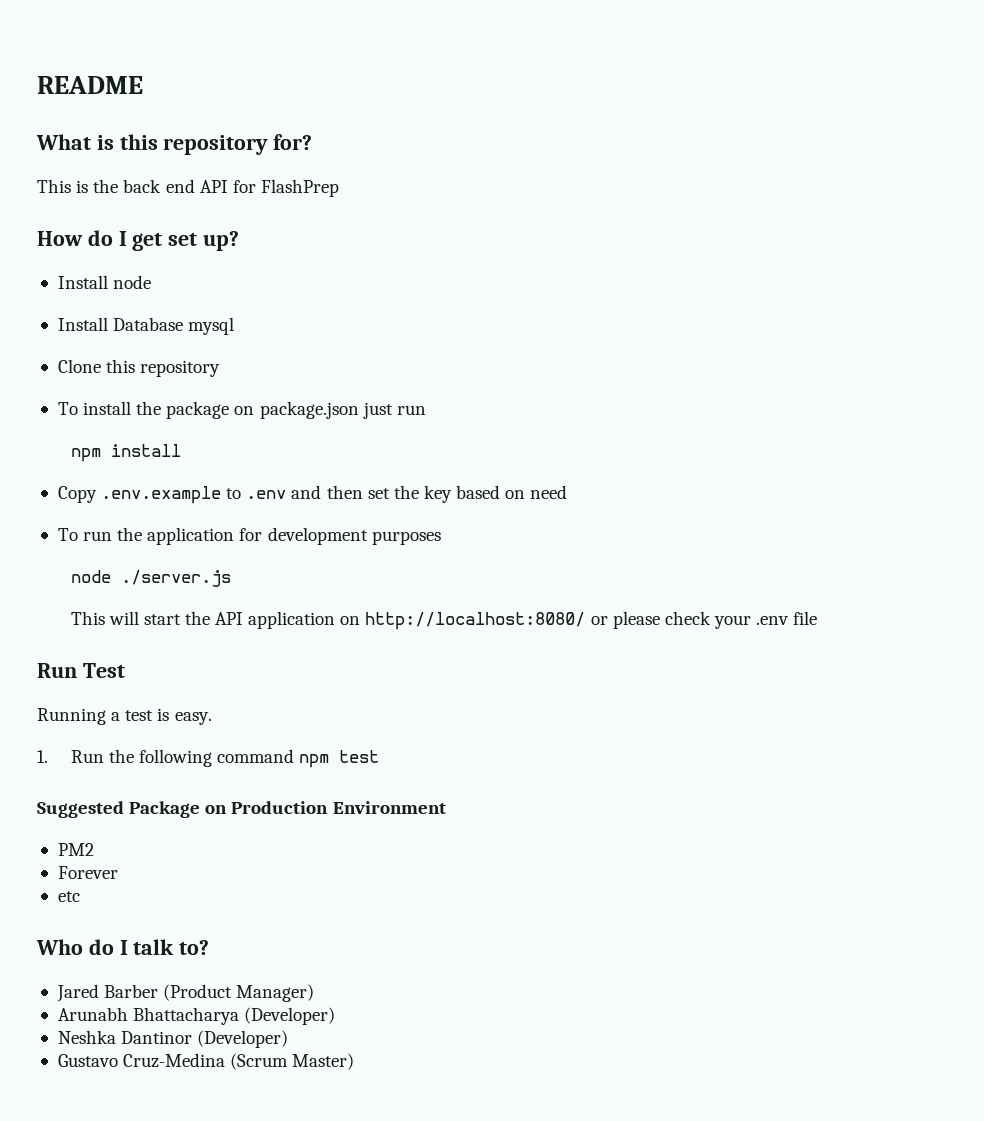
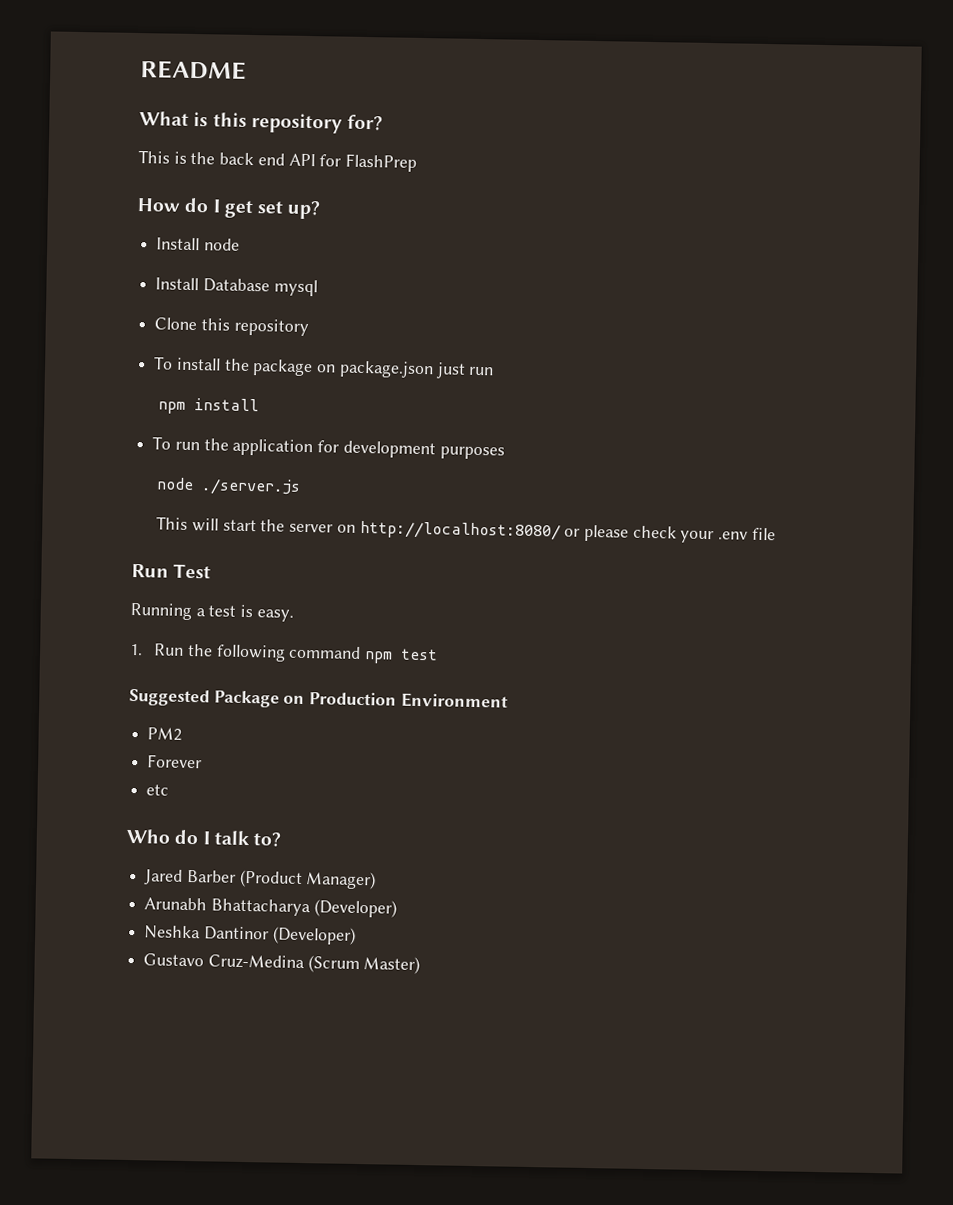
[57,485,568,504] // Copy .env.example to .env and then set the key based on need -> (260, 405) none
[215,611,336,629] API application -> [289,523,334,533] server

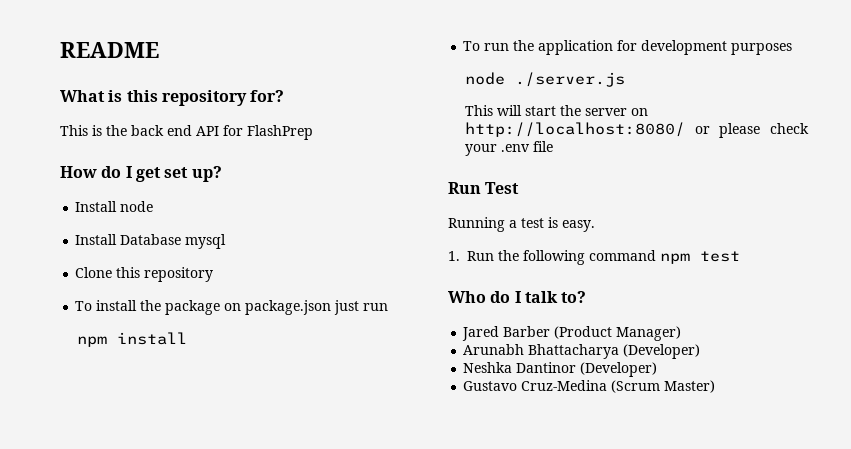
[129,688,508,709] [147,727,183,741] [147,754,203,769] [146,784,170,796] // Suggested Package on Production Environment // PM2 // Forever // etc -> (740, 256) none

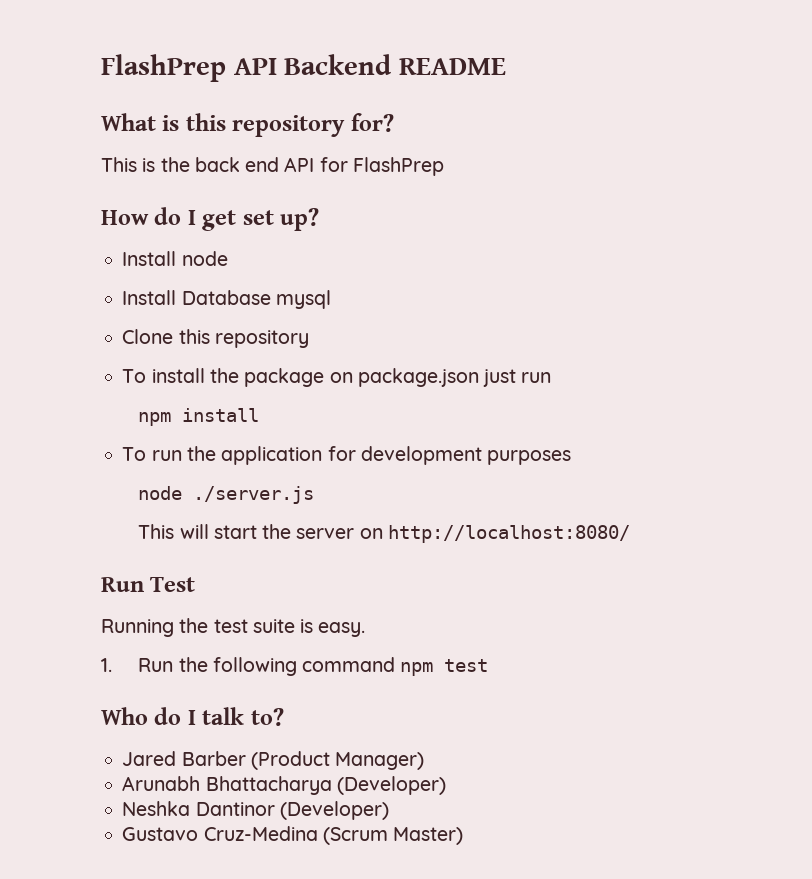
(60, 50) none -> [101,54,393,82] FlashPrep API Backend
[694,123,809,138] [464,141,553,156] or please check your .env file -> (630, 534) none
[509,218,544,228] a test -> [179,618,295,633] the test suite

